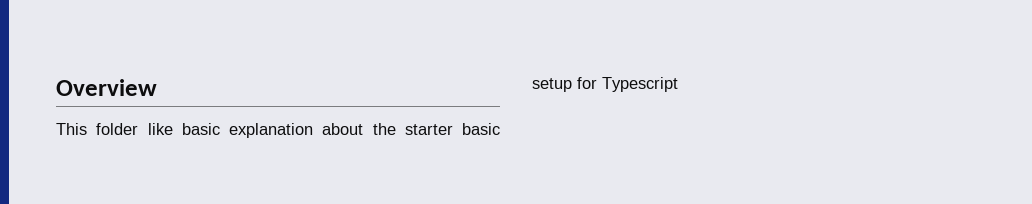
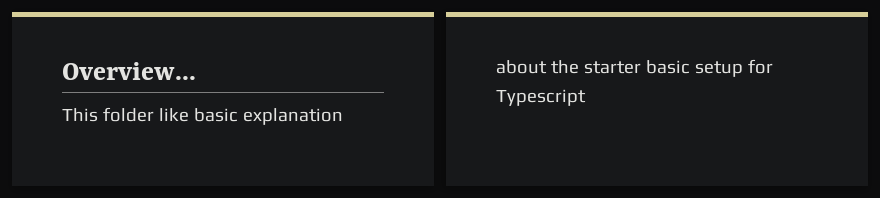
[56,79,157,96] Overview -> [62,62,196,80] Overview...

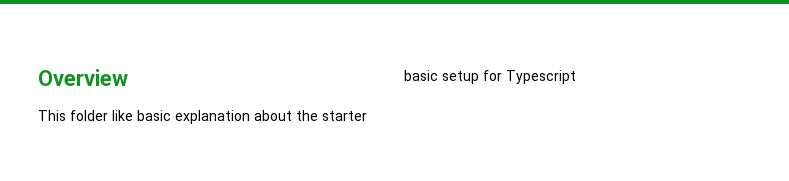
[62,62,196,80] Overview... -> [38,69,128,86] Overview

